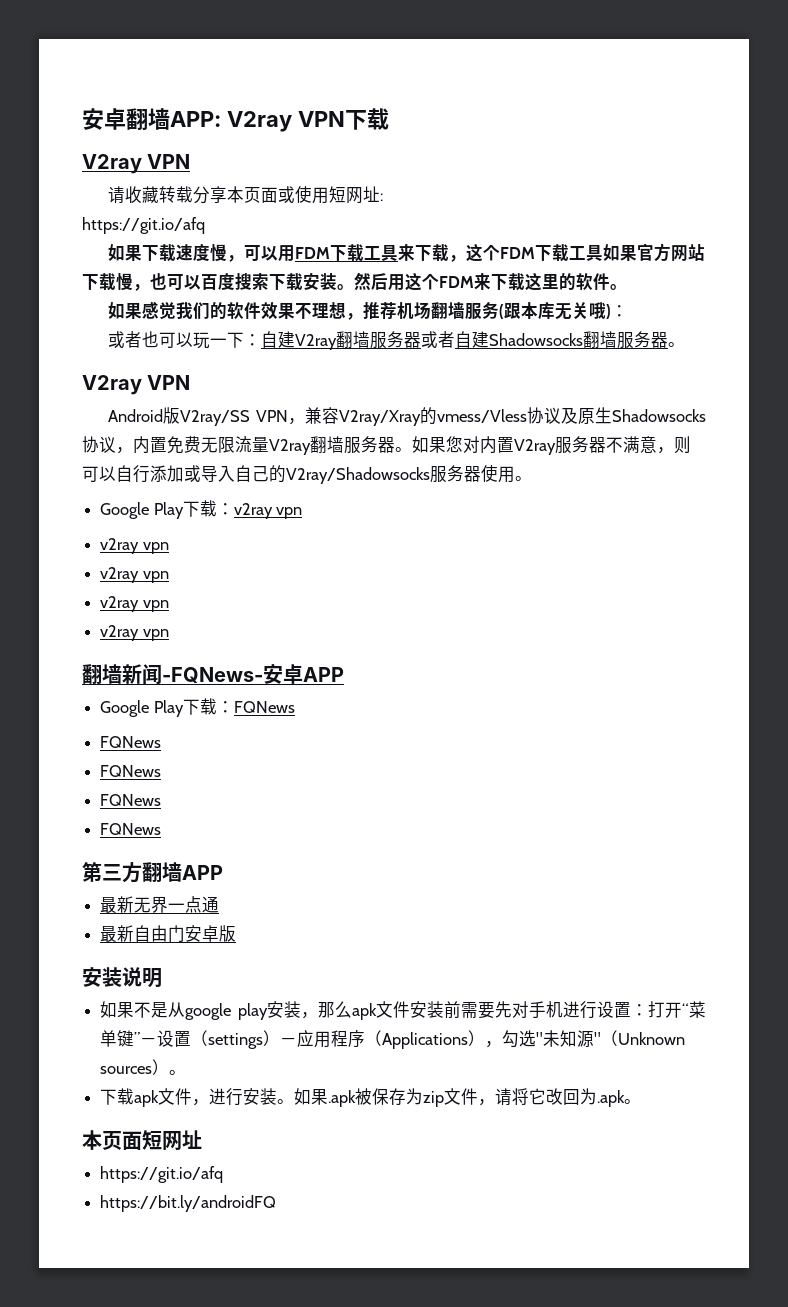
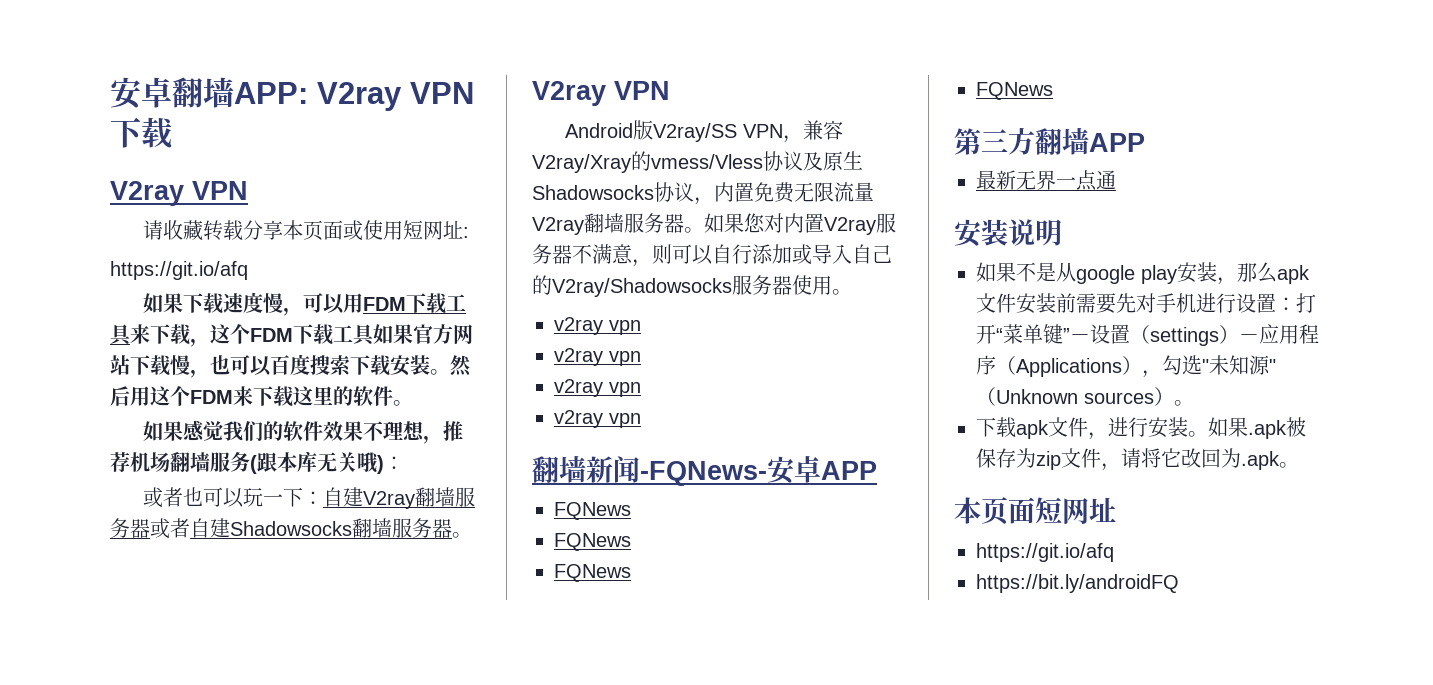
[100,500,303,519] // Google Play下载：v2ray vpn -> (852, 292) none
[100,698,295,717] // Google Play下载：FQNews -> (877, 470) none
[100,925,237,942] // 最新自由门安卓版 -> (1116, 180) none

